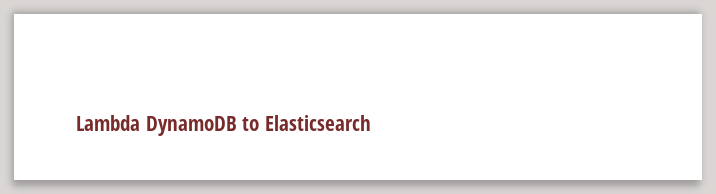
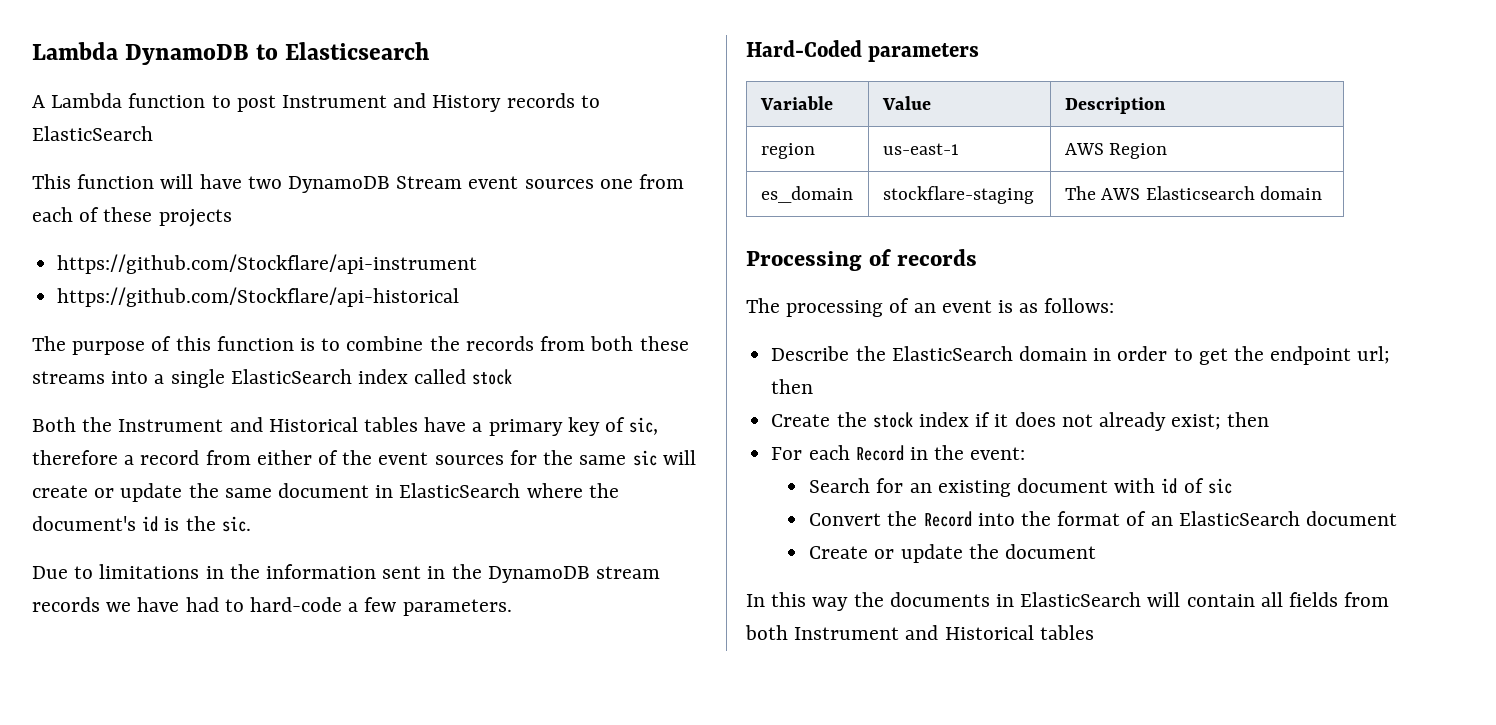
(372, 123) none -> [32,93,600,112] [32,126,153,141] [32,174,685,193] [32,207,232,227] [57,254,478,274] [57,287,460,307] [32,336,689,355] [32,369,513,388] [32,417,659,436] [32,450,696,466] [32,483,619,502] [32,516,251,532] [32,564,661,583] [32,597,512,616] [746,40,980,62] [759,96,833,110] [881,96,931,110] [1064,97,1166,114] [760,143,815,159] [882,143,959,155] [1064,143,1168,159] [760,186,853,203] [882,186,1034,204] [1064,186,1323,200] [746,249,977,271] [746,298,1115,317] [771,346,1391,365] [771,379,814,394] [771,412,1270,431] [771,445,1026,461] [809,478,1232,497] [809,511,1398,527] [809,544,1097,563] [746,592,1390,611] [745,625,1094,640] // A Lambda function to post Instrument and History records to ElasticSearch // This function will have two DynamoDB Stream event sources one from each of these projects // https://github.com/Stockflare/api-instrument // https://github.com/Stockflare/api-historical // The purpose of this function is to combine the records from both these streams into a single ElasticSearch index called stock // Both the Instrument and Historical tables have a primary key of sic, therefore a record from either of the event sources for the same sic will create or update the same document in ElasticSearch where the document's id is the sic. // Due to limitations in the information sent in the DynamoDB stream records we have had to hard-code a few parameters. // Hard-Coded parameters // Variable | Value | Description // region | us-east-1 | AWS Region // es_domain | stockflare-staging | The AWS Elasticsearch domain // Processing of records // The processing of an event is as follows: // Describe the ElasticSearch domain in order to get the endpoint url; then // Create the stock index if it does not already exist; then // For each Record in the event: // Search for an existing document with id of sic // Convert the Record into the format of an ElasticSearch document // Create or update the document // In this way the documents in ElasticSearch will contain all fields from both Instrument and Historical tables

